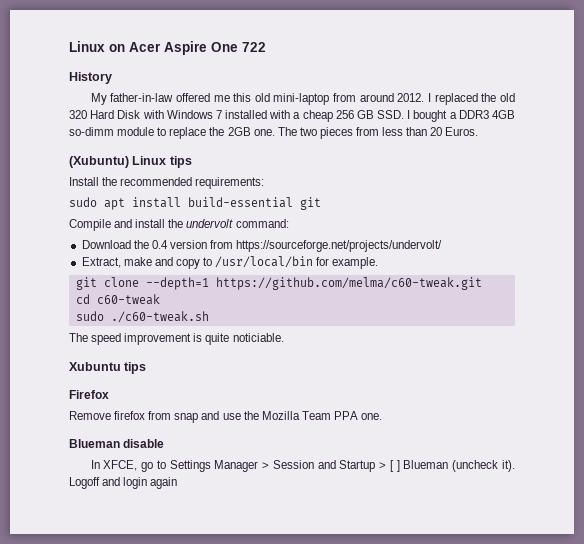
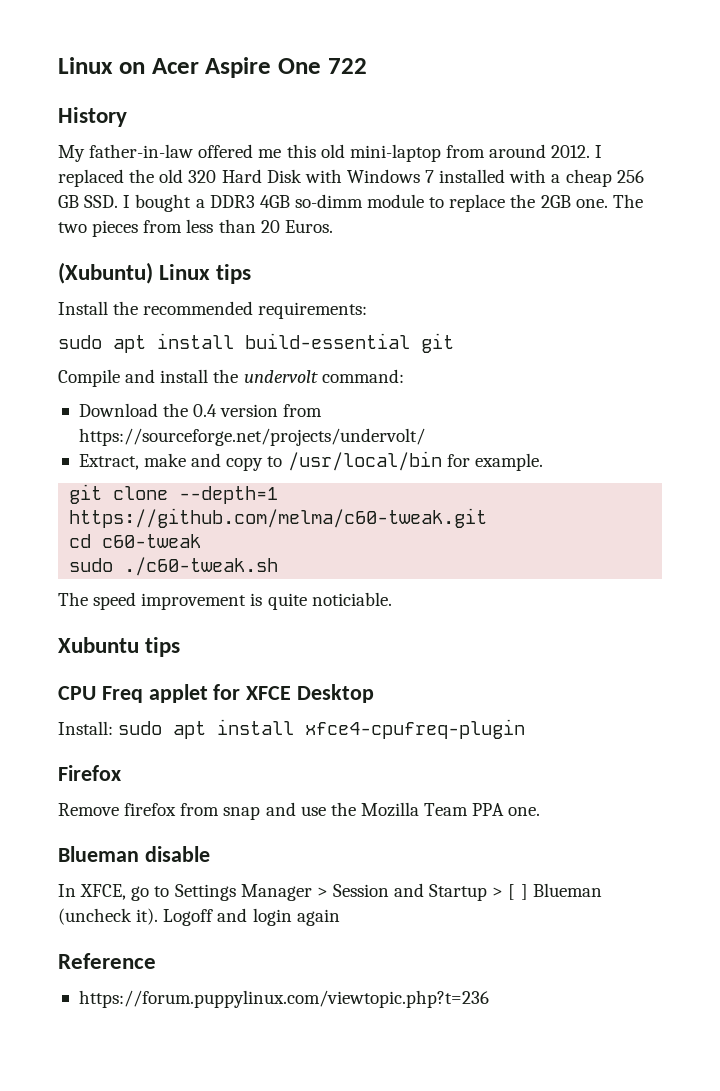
(147, 368) none -> [58,684,375,703] [58,719,526,739] // CPU Freq applet for XFCE Desktop // Install: sudo apt install xfce4-cpufreq-plugin
(178, 483) none -> [58,953,156,969] [78,990,489,1008] // Reference // https://forum.puppylinux.com/viewtopic.php?t=236

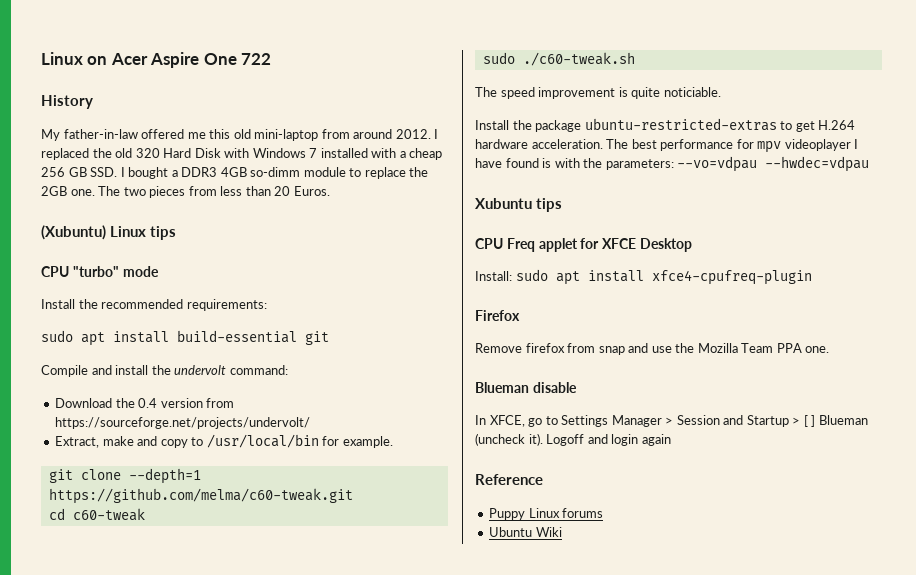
(252, 274) none -> [41,266,159,277] // CPU "turbo" mode
(392, 599) none -> [475,118,856,132] [475,139,859,153] [475,156,870,172] // Install the package ubuntu-restricted-extras to get H.264 hardware acceleration. The best performance for mpv videoplayer I have found is with the parameters: --vo=vdpau --hwdec=vdpau
[78,990,489,1008] https://forum.puppylinux.com/viewtopic.php?t=236 -> [489,508,604,520] [489,527,562,537] Puppy Linux forums // Ubuntu Wiki

